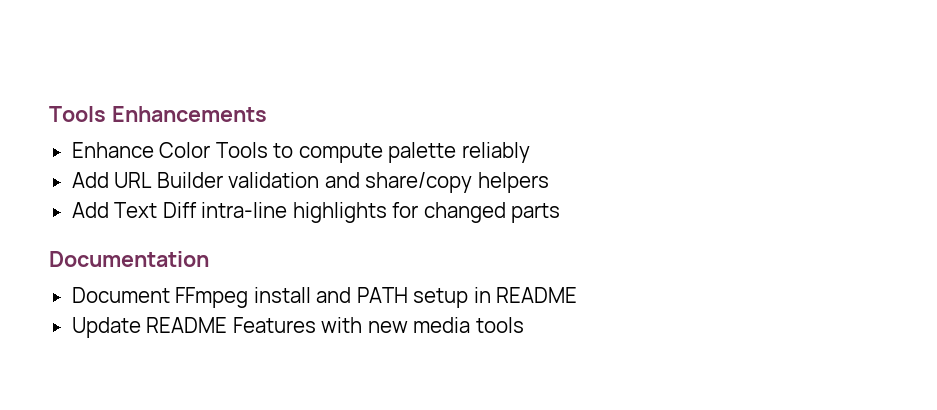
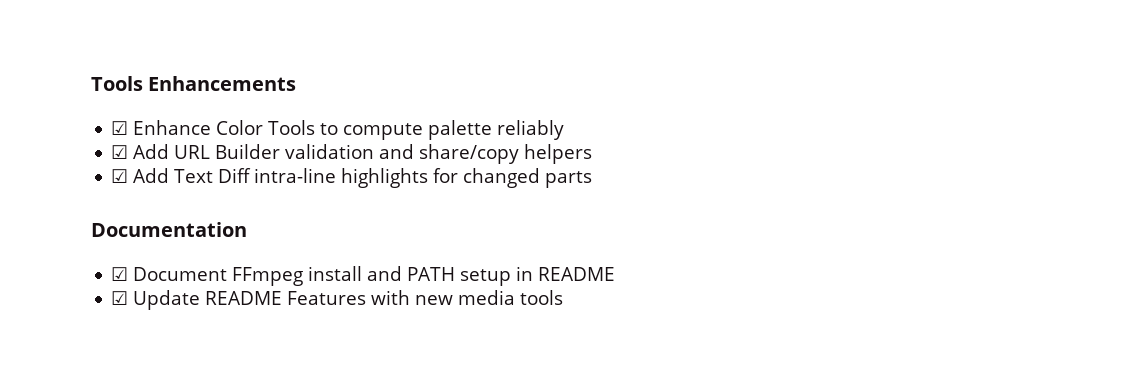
(267, 114) none -> [111,121,129,135] ☑
(530, 152) none -> [111,145,129,159] ☑
(549, 182) none -> [111,169,129,183] ☑
(209, 259) none -> [111,267,129,281] ☑
(578, 295) none -> [111,291,129,305] ☑

